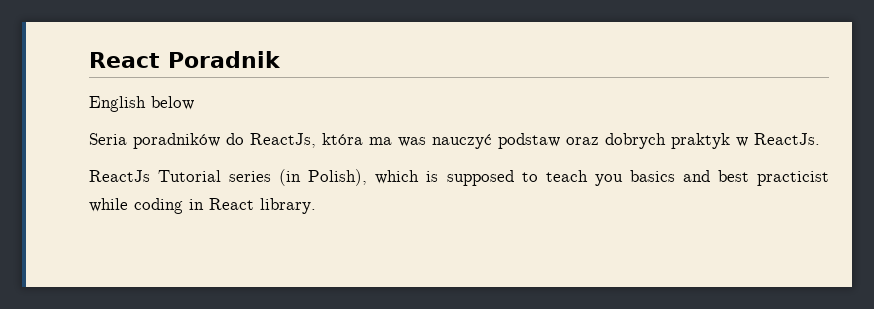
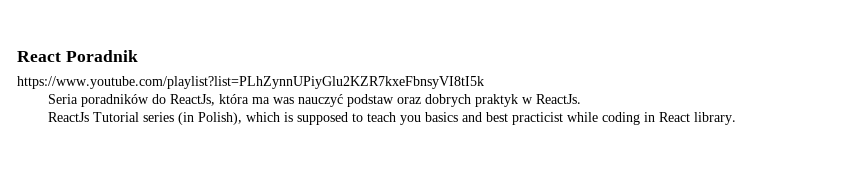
[89,96,194,112] English below -> [17,76,484,89] https://www.youtube.com/playlist?list=PLhZynnUPiyGlu2KZR7kxeFbnsyVI8tI5k

